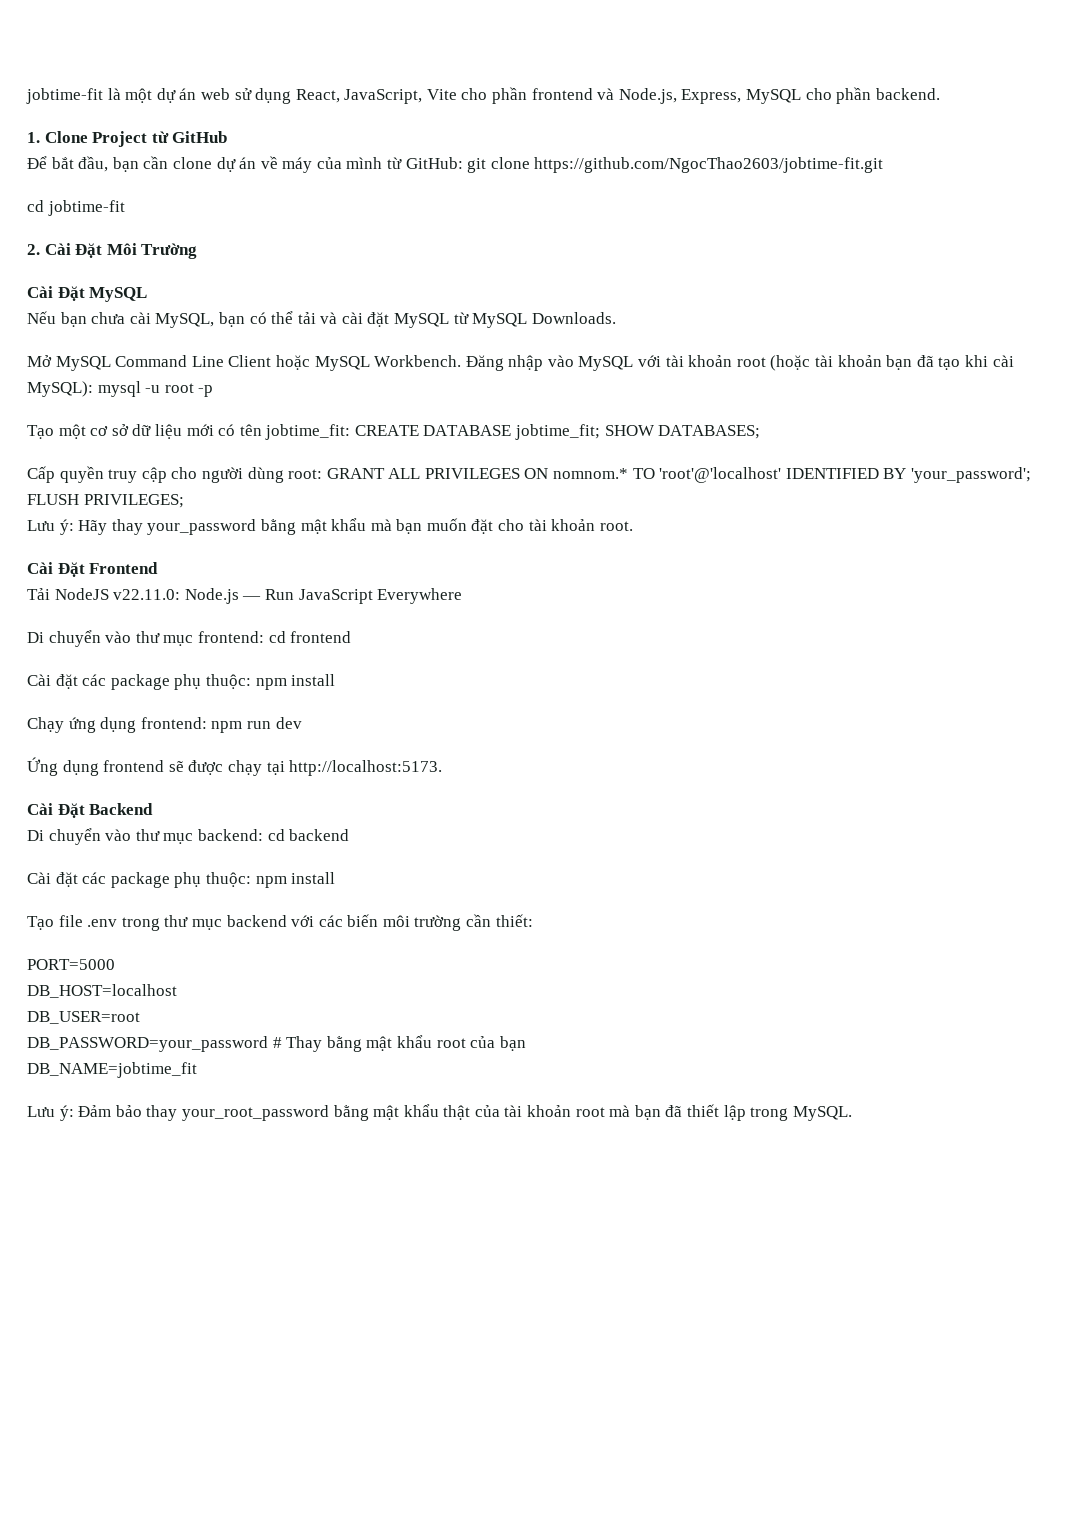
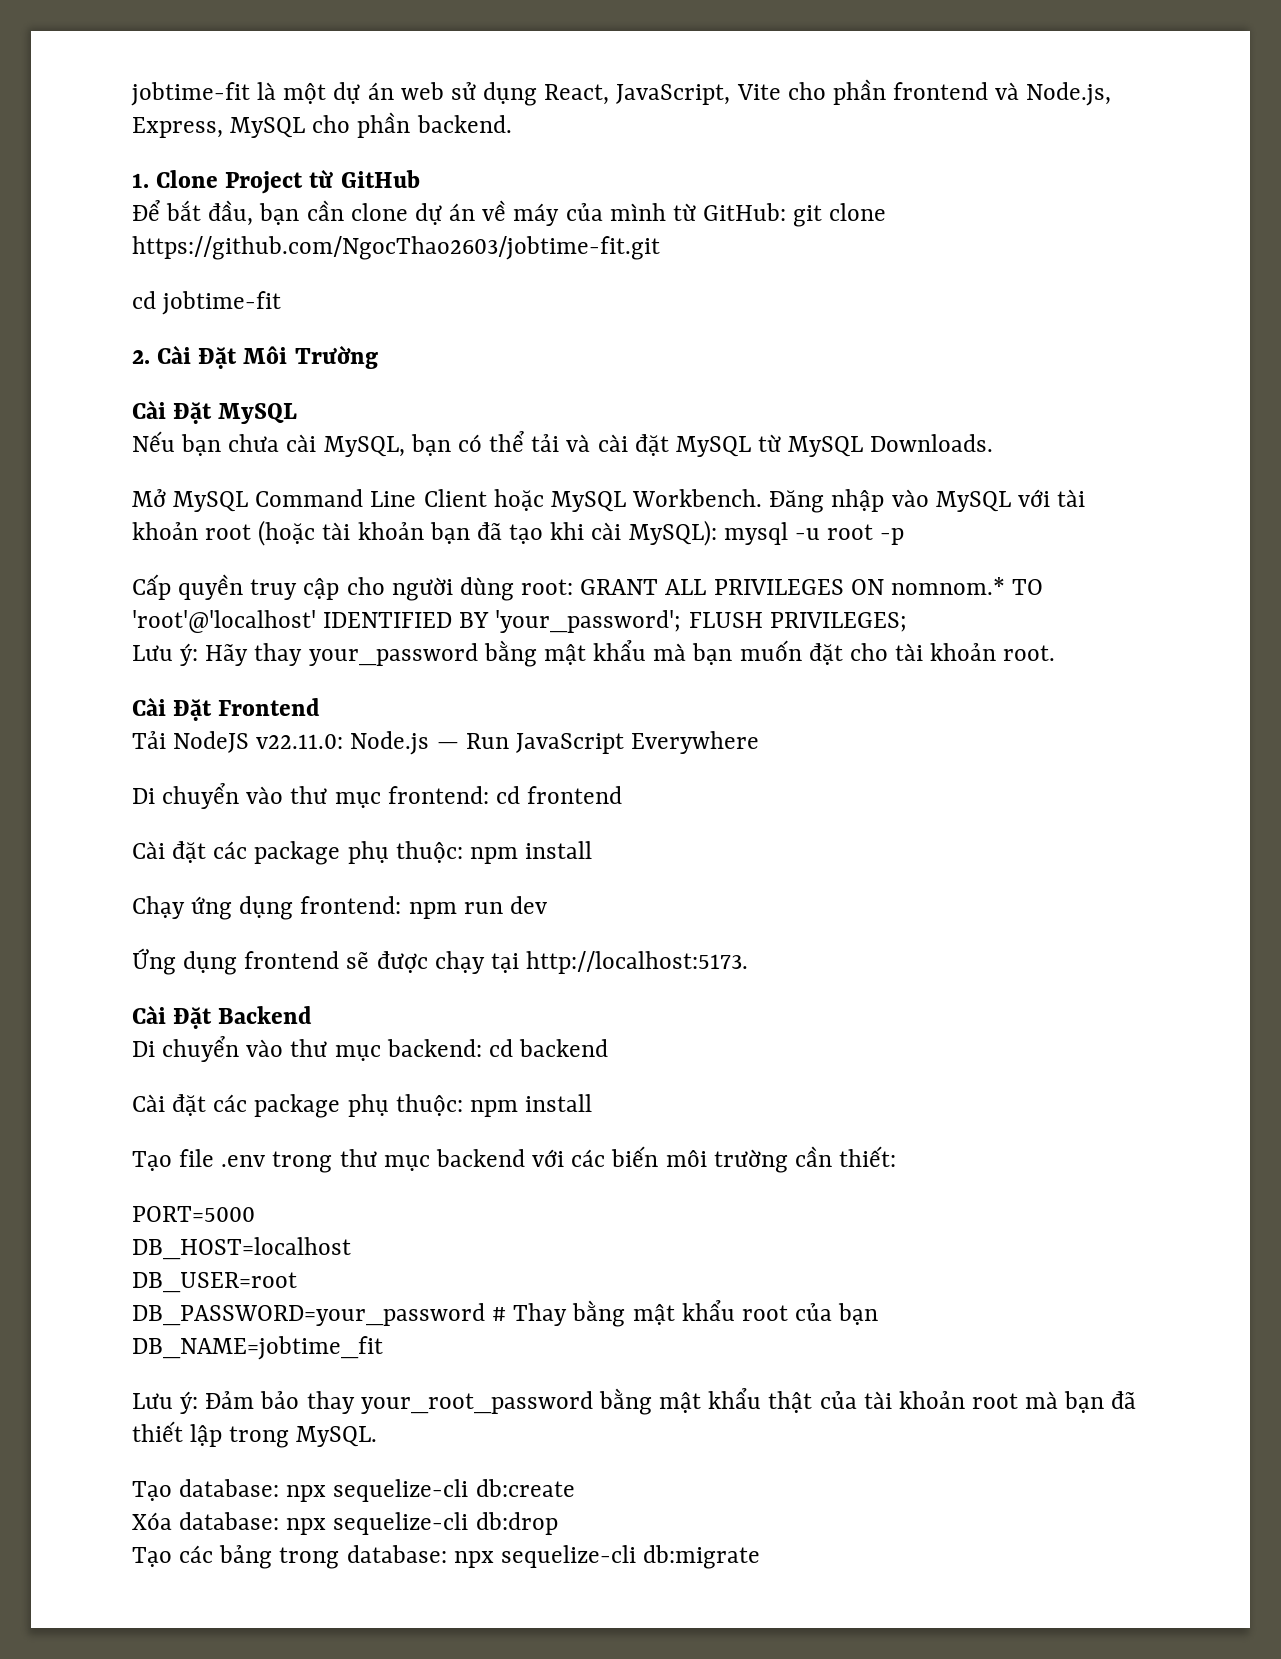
[27,424,761,440] // Tạo một cơ sở dữ liệu mới có tên jobtime_fit: CREATE DATABASE jobtime_fit; SHOW DATABASES; -> (905, 536) none
(852, 1113) none -> [132,1479,575,1502] [132,1512,558,1535] [132,1545,761,1569] // Tạo database: npx sequelize-cli db:create // Xóa database: npx sequelize-cli db:drop // Tạo các bảng trong database: npx sequelize-cli db:migrate

